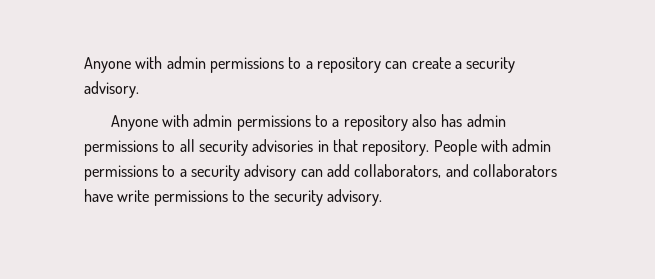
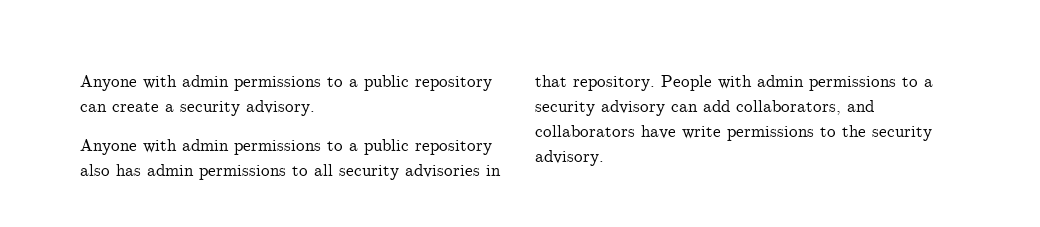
[84,56,313,73] Anyone with admin permissions to a -> [80,75,409,91] Anyone with admin permissions to a public
(340, 123) none -> [364,139,409,155] public

